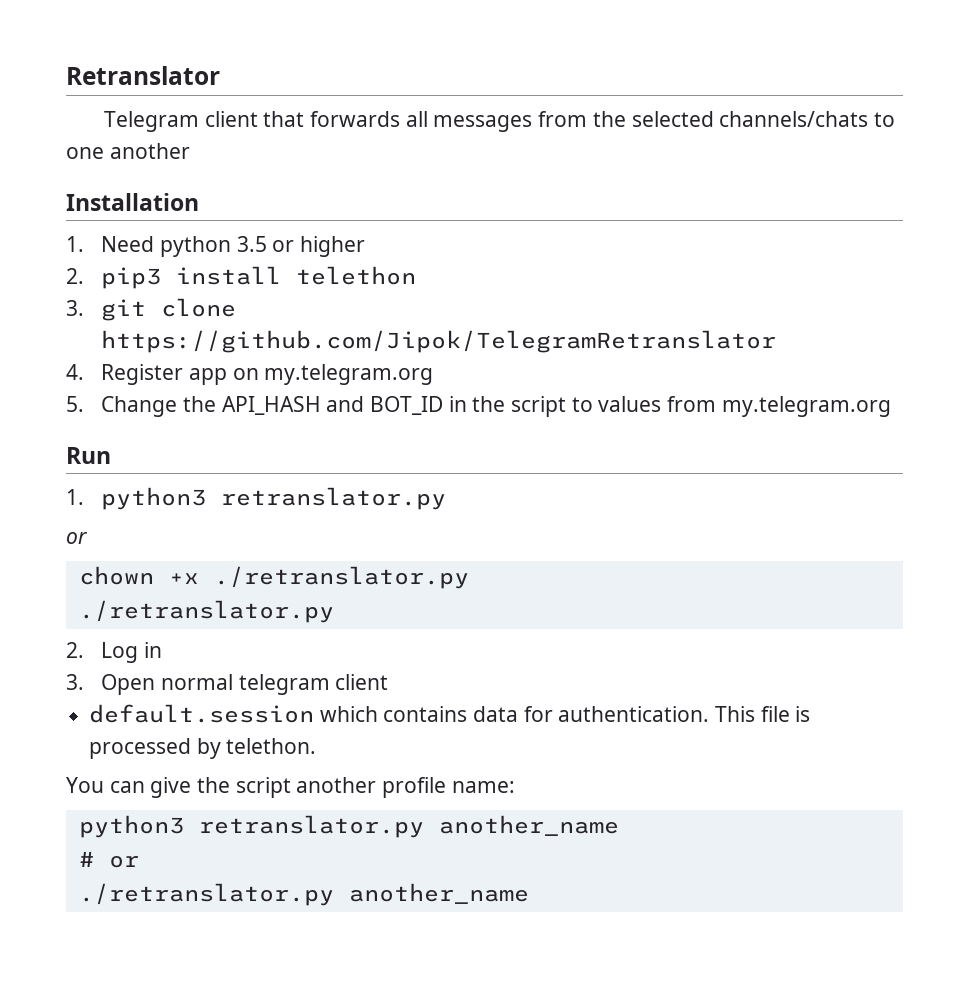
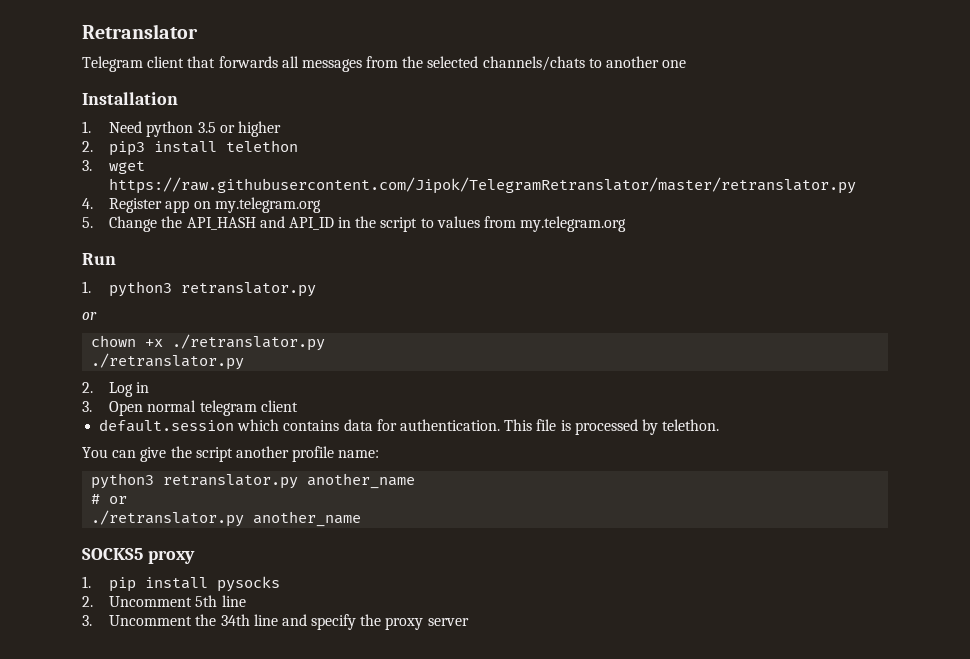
(895, 119) none -> [606,56,660,68] another
[109,143,190,159] another -> (687, 64) none
[101,298,237,321] [101,330,777,353] git clone https://github.com/Jipok/TelegramRetranslator -> [109,161,146,174] [109,177,857,194] wget https://raw.githubusercontent.com/Jipok/TelegramRetranslator/master/retranslator.py
[370,396,444,415] BOT_ID -> [288,217,334,230] API_ID
(529, 893) none -> [82,548,195,564] [82,576,281,592] [82,595,246,607] [82,614,469,630] // SOCKS5 proxy // 1. pip install pysocks // 2. Uncomment 5th line // 3. Uncomment the 34th line and specify the proxy server

